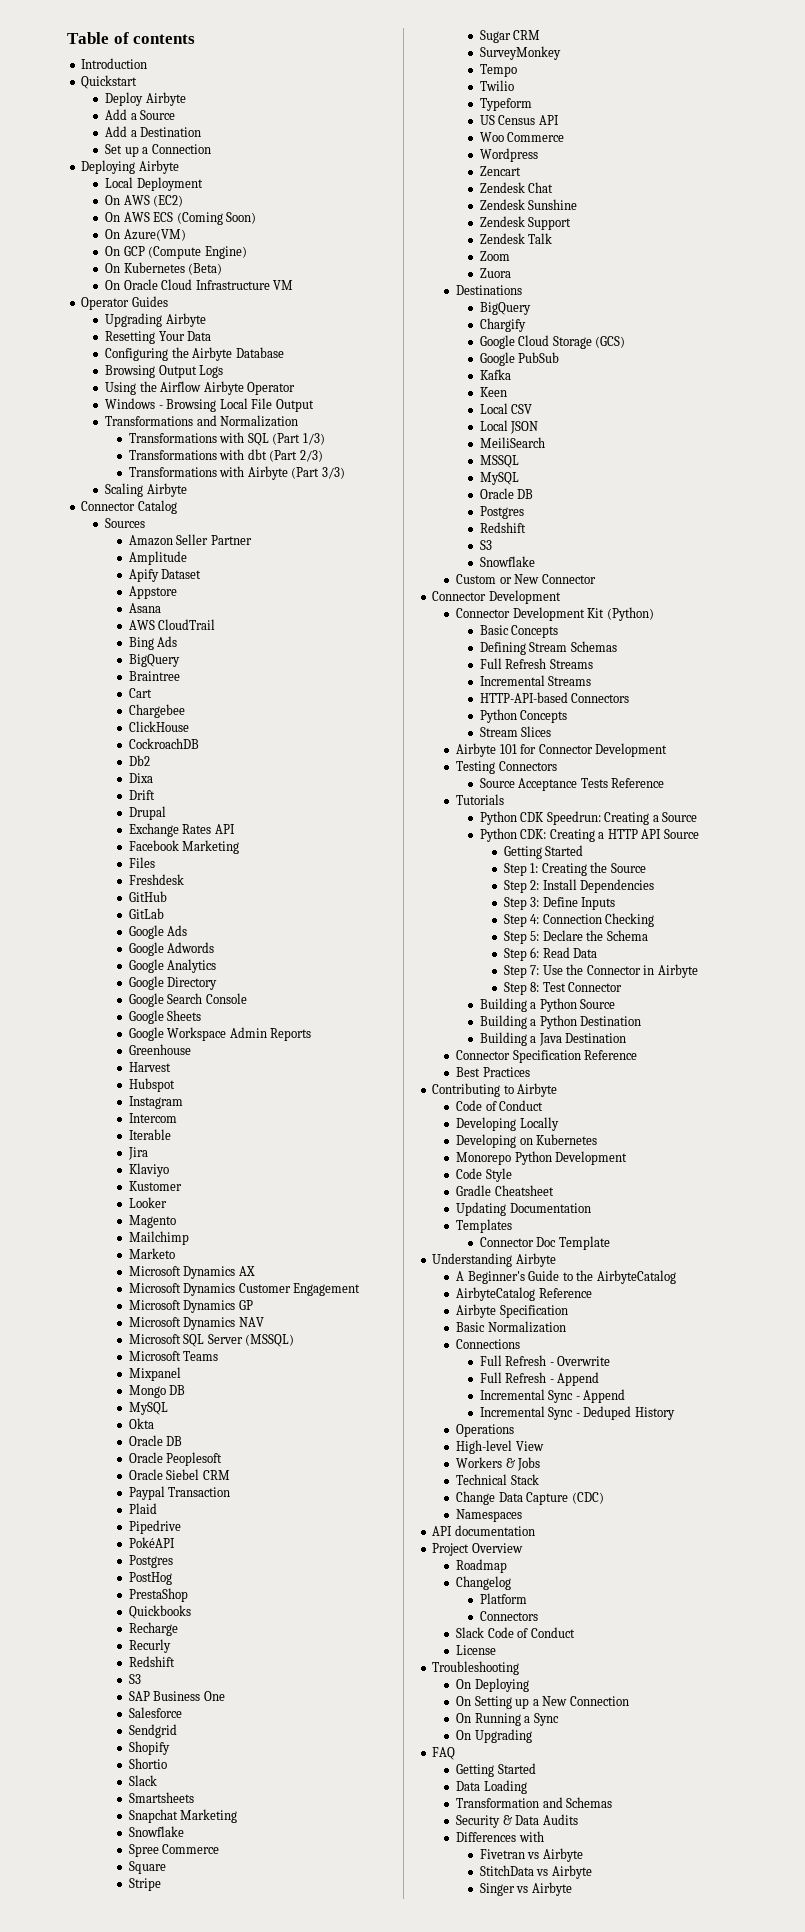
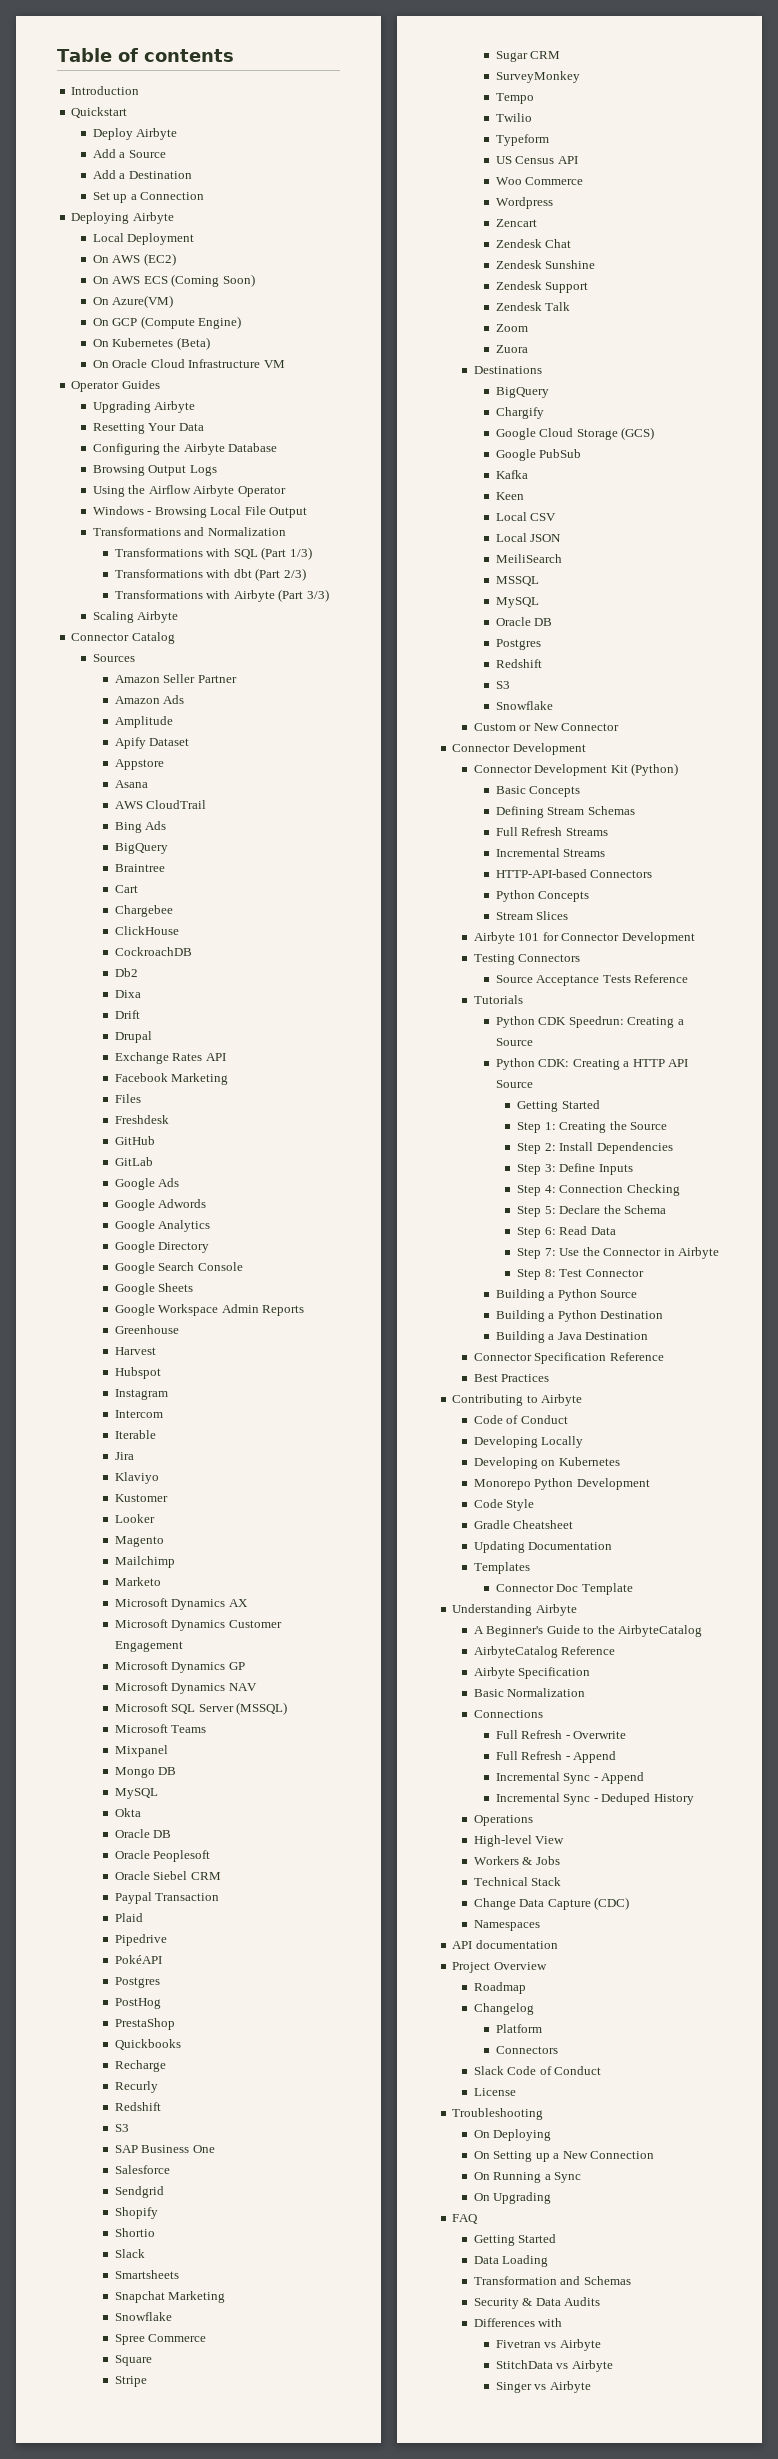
(252, 540) none -> [114,695,185,704] // Amazon Ads

